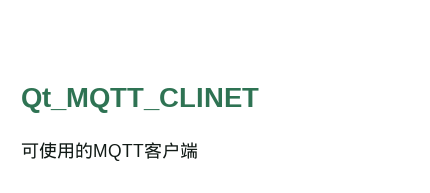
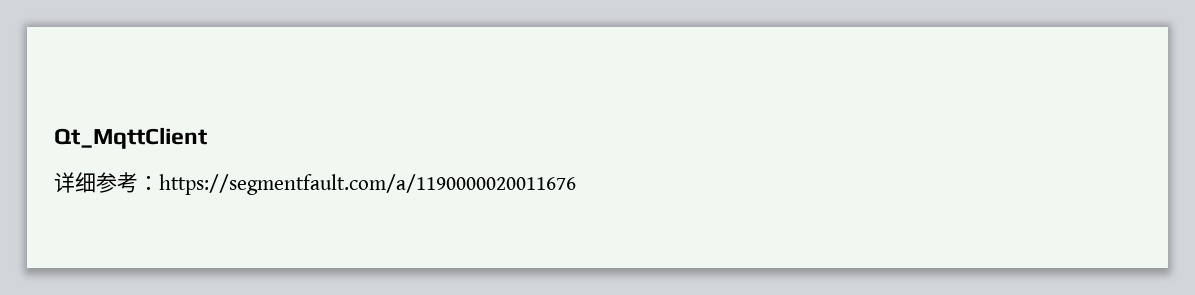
[21,88,259,113] [21,142,198,161] Qt_MQTT_CLINET // 可使用的MQTT客户端 -> [54,127,207,149] [54,172,576,195] Qt_MqttClient // 详细参考：https://segmentfault.com/a/1190000020011676

